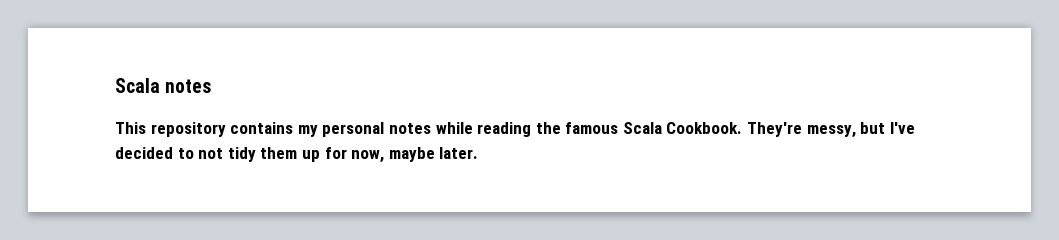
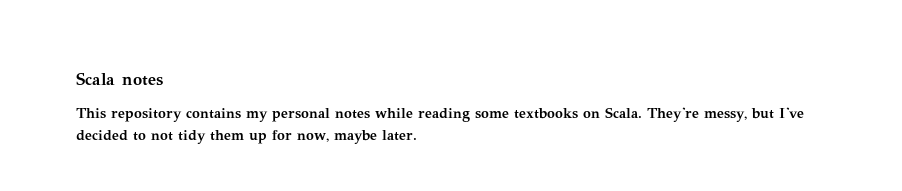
[535,122,743,134] the famous Scala Cookbook. -> [475,107,642,119] some textbooks on Scala.

